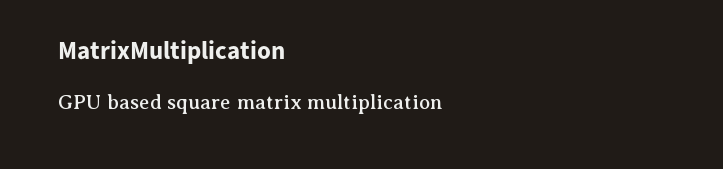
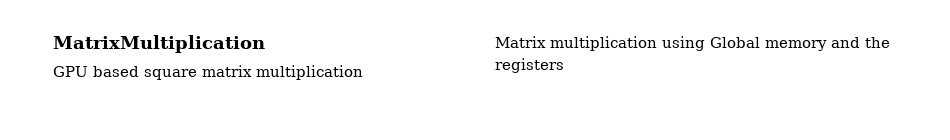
(444, 104) none -> [495,36,890,51] [495,58,564,73] // Matrix multiplication using Global memory and the registers

